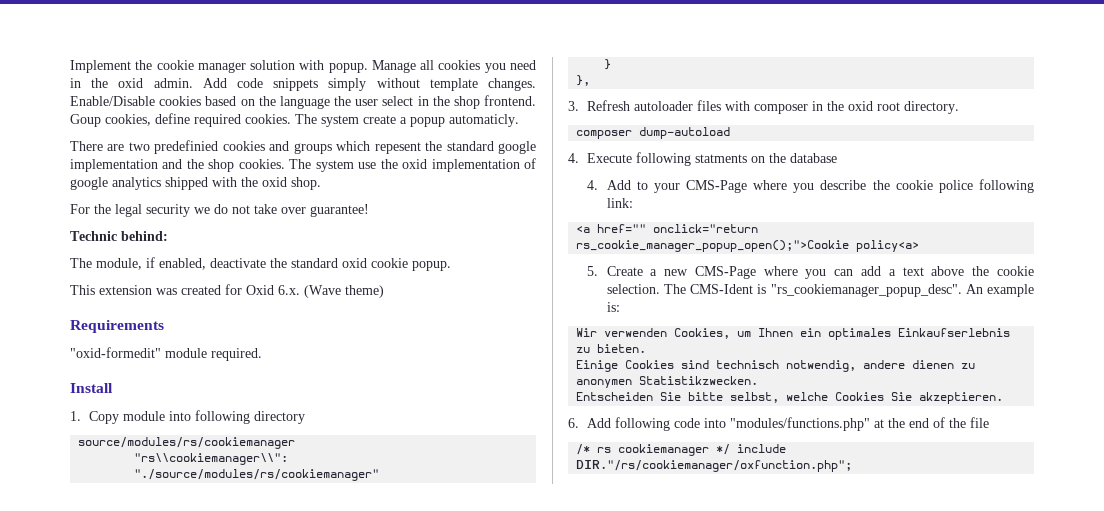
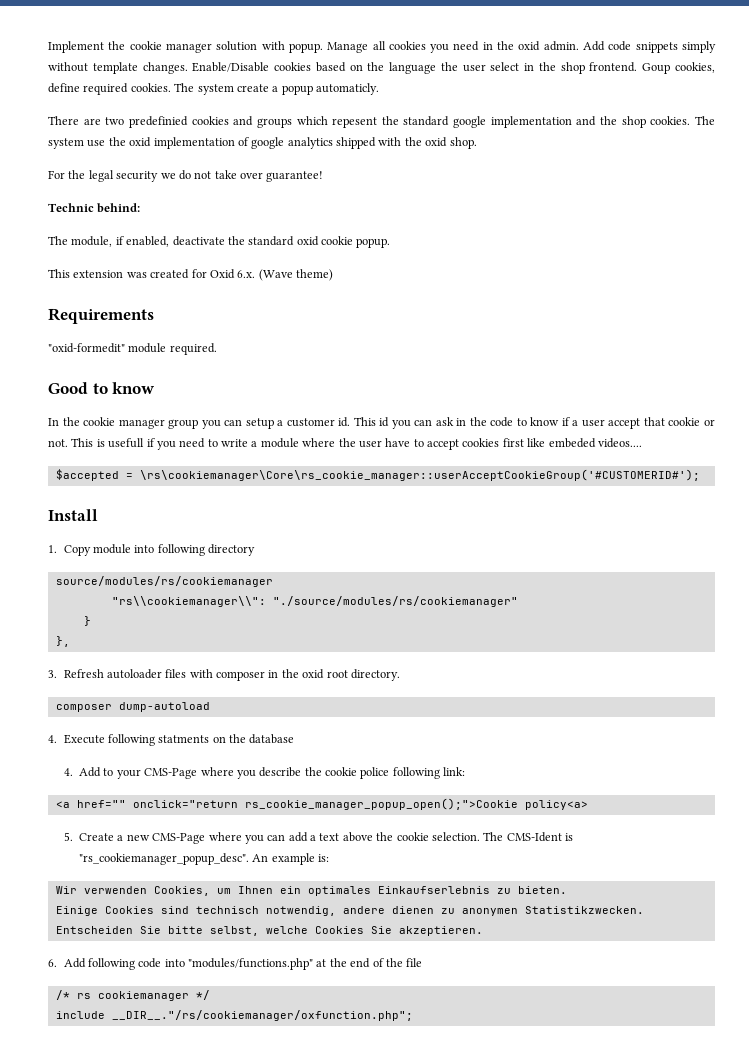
(262, 354) none -> [48,382,156,394] [48,417,715,429] [48,438,642,450] [55,469,700,481] // Good to know // In the cookie manager group you can setup a customer id. This id you can ask in the code to know if a user accept that cookie or not. This is usefull if you need to write a module where the user have to accept cookies first like embeded videos.... // $accepted = \rs\cookiemanager\Core\rs_cookie_manager::userAcceptCookieGroup('#CUSTOMERID#');
[737,444,787,453] [576,460,853,472] include DIR."/rs/cookiemanager/oxfunction.php"; -> [55,1010,413,1021] // include __DIR__."/rs/cookiemanager/oxfunction.php";

